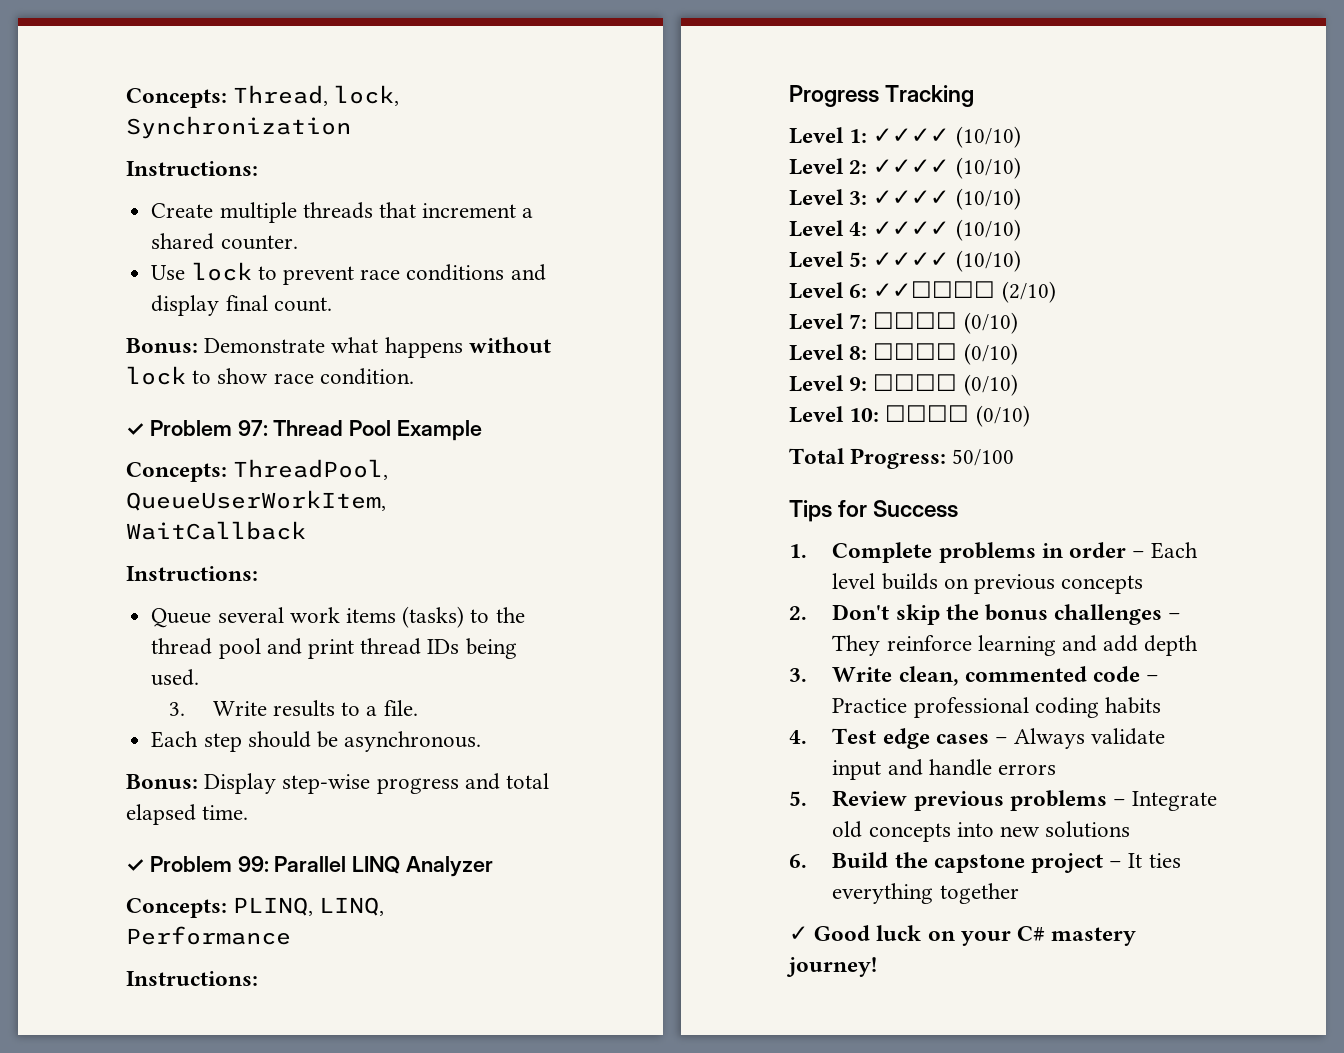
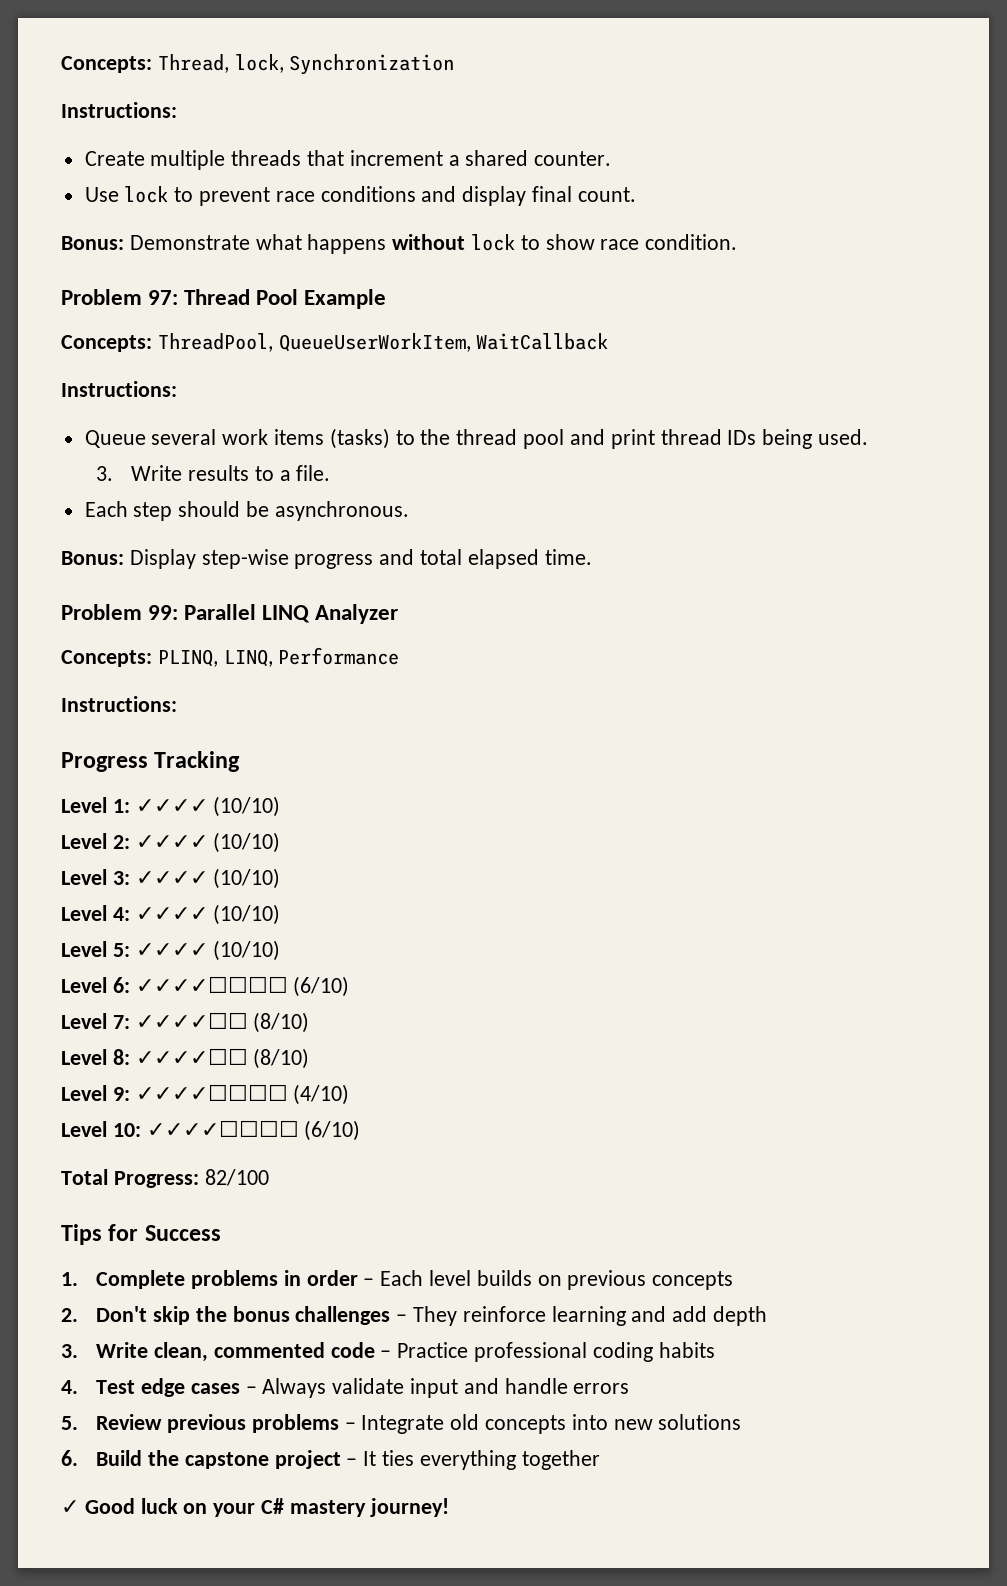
[126,423,144,436] ✓ -> (738, 242) none
[126,859,144,872] ✓ -> (592, 557) none
[873,281,1056,303] ✓✓☐☐☐☐ (2/10) -> [135,976,350,997] ✓✓✓✓☐☐☐☐ (6/10)
[873,312,1018,334] ☐☐☐☐ (0/10) -> [135,1012,310,1033] ✓✓✓✓☐☐ (8/10)
[873,343,1018,365] ☐☐☐☐ (0/10) -> [135,1048,310,1069] ✓✓✓✓☐☐ (8/10)
[873,374,1018,396] ☐☐☐☐ (0/10) -> [135,1084,350,1105] ✓✓✓✓☐☐☐☐ (4/10)
[885,405,1030,427] ☐☐☐☐ (0/10) -> [146,1120,361,1141] ✓✓✓✓☐☐☐☐ (6/10)
[952,449,1015,466] 50/100 -> [204,1169,269,1186] 82/100

